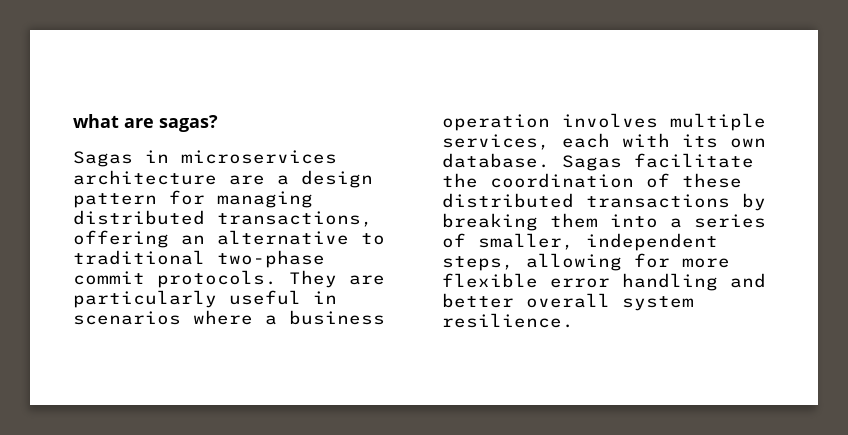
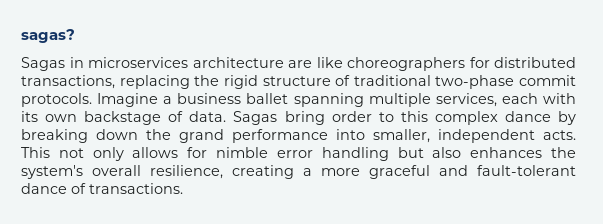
[73,114,154,128] what are -> (21, 36) none
[277,170,373,188] [73,190,313,208] [73,210,373,227] [73,230,385,248] [73,250,325,268] [73,270,385,288] [73,290,337,308] [73,310,385,325] [442,113,658,131] a design pattern for managing distributed transactions, offering an alternative to traditional two-phase commit protocols. They are particularly useful in scenarios where a business operation involves -> [316,57,576,71] [21,75,576,89] [21,93,364,107] like choreographers for distributed transactions, replacing the rigid structure of traditional two-phase commit protocols. Imagine a business ballet spanning
[442,153,754,171] [442,173,742,188] [442,193,766,211] [442,213,766,231] [442,233,718,251] [442,253,730,271] [442,273,766,291] [442,293,694,311] [442,313,574,328] database. Sagas facilitate the coordination of these distributed transactions by breaking them into a series of smaller, independent steps, allowing for more flexible error handling and better overall system resilience. -> [84,111,576,125] [21,129,576,143] [21,147,576,161] [21,165,576,179] [21,183,183,194] backstage of data. Sagas bring order to this complex dance by breaking down the grand performance into smaller, independent acts. This not only allows for nimble error handling but also enhances the system's overall resilience, creating a more graceful and fault-tolerant dance of transactions.

